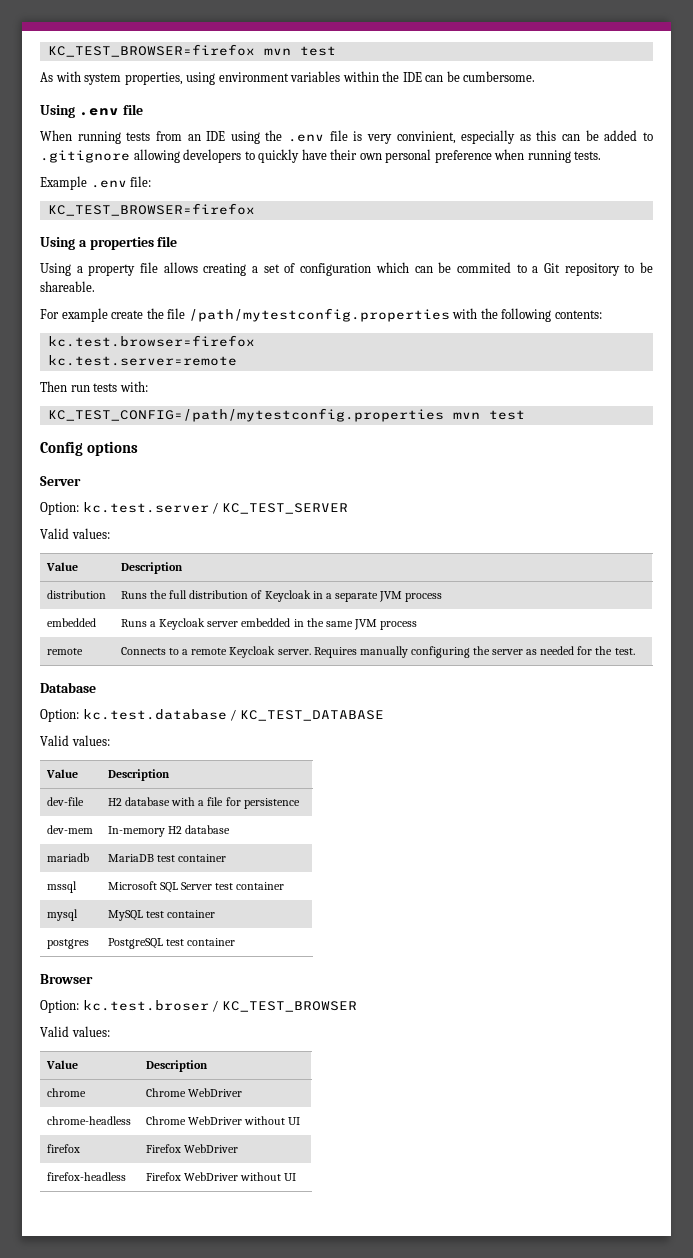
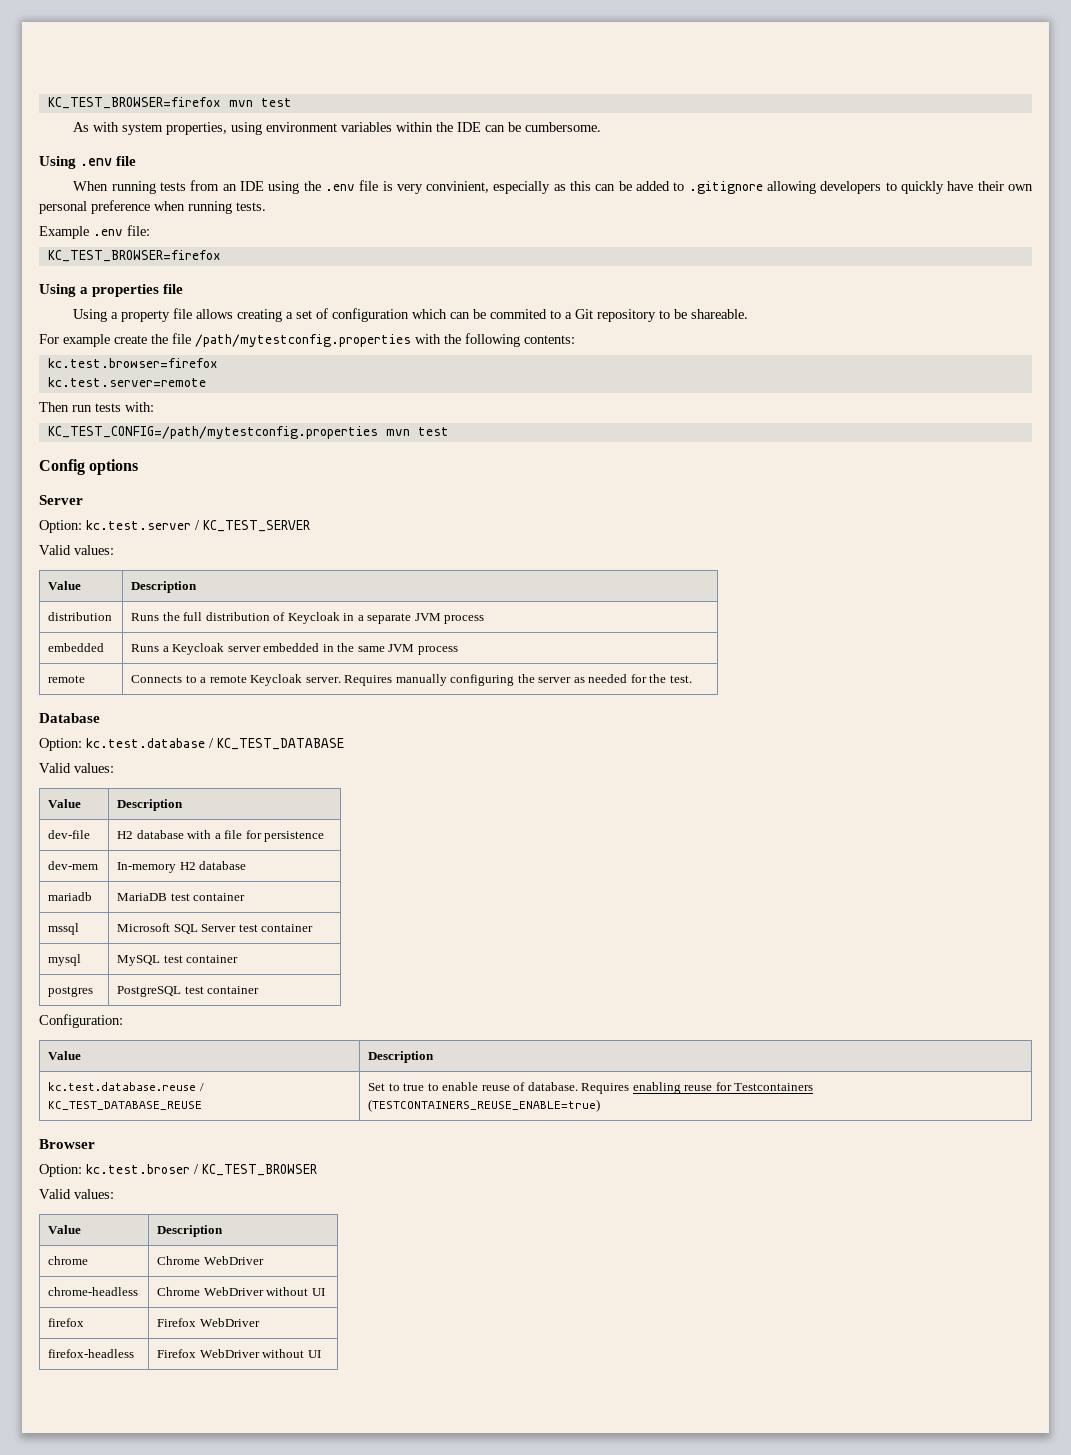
(236, 942) none -> [39,1014,123,1028] [48,1051,82,1060] [368,1051,435,1063] [48,1082,204,1091] [48,1101,203,1110] [368,1082,814,1094] [368,1099,601,1112] // Configuration: // Value | Description // kc.test.database.reuse / KC_TEST_DATABASE_REUSE | Set to true to enable reuse of database. Requires enabling reuse for Testcontainers (TESTCONTAINERS_REUSE_ENABLE=true)

